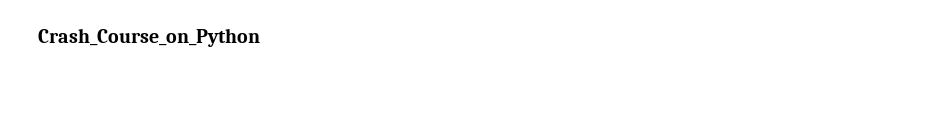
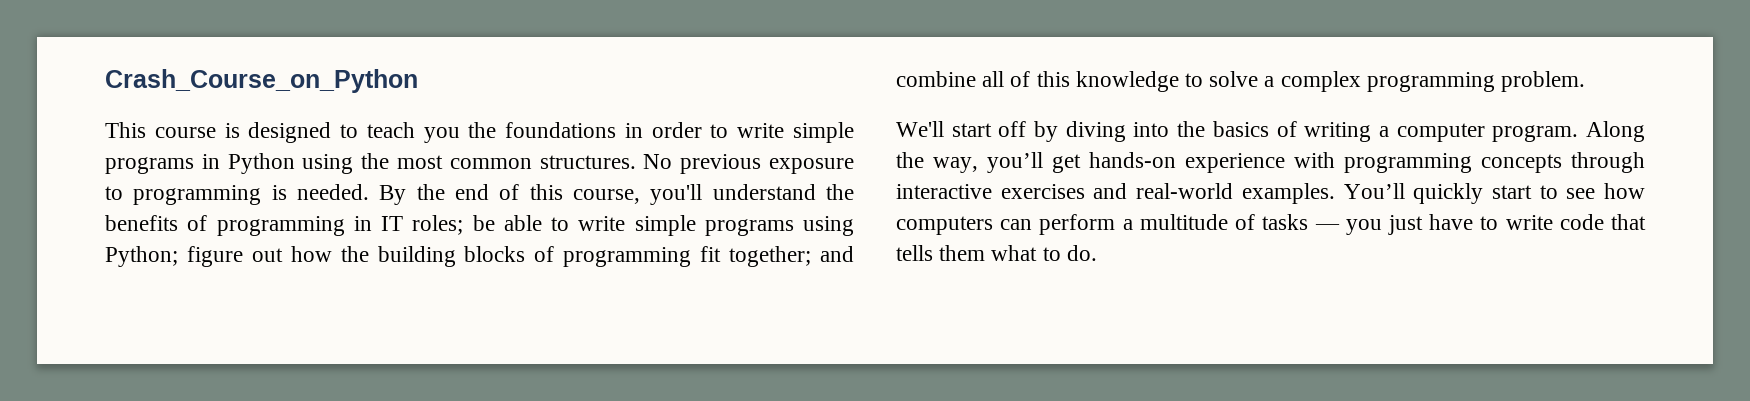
(260, 37) none -> [105,122,854,143] [105,153,854,174] [105,184,854,205] [105,215,854,236] [105,246,854,267] [896,71,1586,92] [896,121,1645,142] [896,152,1645,173] [896,183,1645,204] [896,214,1646,235] [896,245,1097,261] // This course is designed to teach you the foundations in order to write simple programs in Python using the most common structures. No previous exposure to programming is needed. By the end of this course, you'll understand the benefits of programming in IT roles; be able to write simple programs using Python; figure out how the building blocks of programming fit together; and combine all of this knowledge to solve a complex programming problem. // We'll start off by diving into the basics of writing a computer program. Along the way, you’ll get hands-on experience with programming concepts through interactive exercises and real-world examples. You’ll quickly start to see how computers can perform a multitude of tasks — you just have to write code that tells them what to do.

